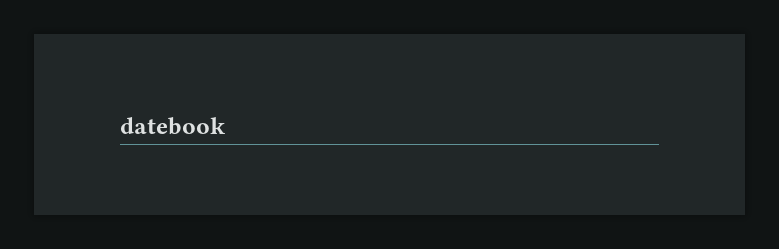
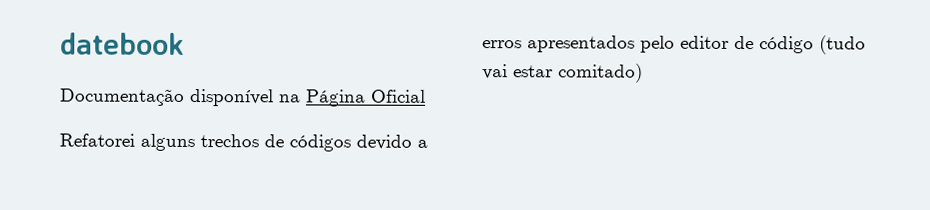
(226, 126) none -> [59,88,426,107] [59,133,428,152] [482,35,866,55] [482,63,643,83] // Documentação disponível na Página Oficial // Refatorei alguns trechos de códigos devido a erros apresentados pelo editor de código (tudo vai estar comitado)

